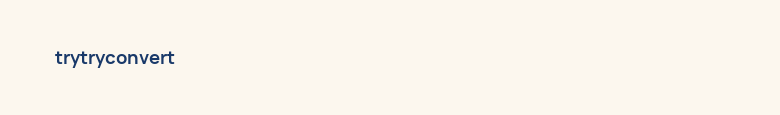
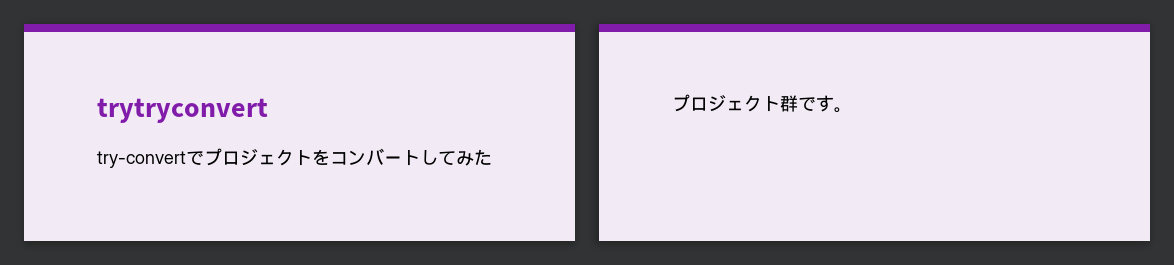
(175, 59) none -> [97,148,492,168] [672,94,852,113] // try-convertでプロジェクトをコンバートしてみたプロジェクト群です。

